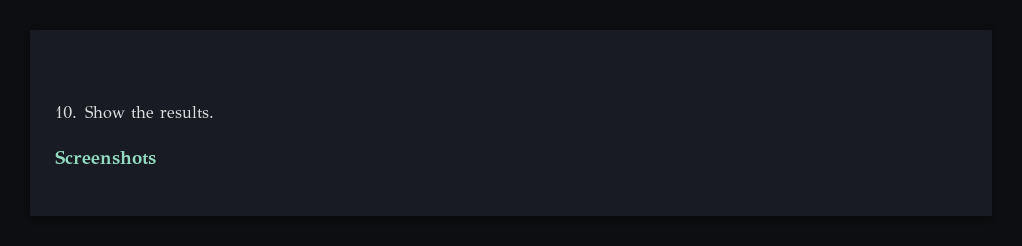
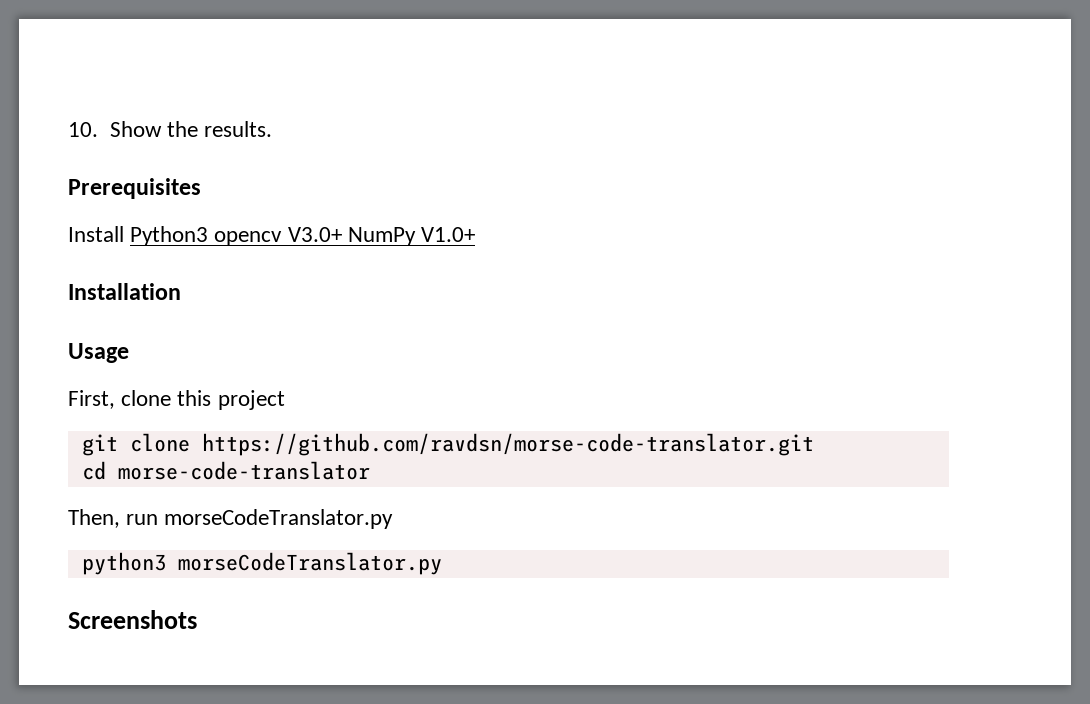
(215, 112) none -> [68,178,201,199] [68,226,476,246] [68,283,181,300] [68,343,129,363] [68,390,285,410] [81,433,814,456] [81,461,370,480] [68,509,394,529] [81,552,442,575] // Prerequisites // Install Python3 opencv V3.0+ NumPy V1.0+ // Installation // Usage // First, clone this project // git clone https://github.com/ravdsn/morse-code-translator.git // cd morse-code-translator // Then, run morseCodeTranslator.py // python3 morseCodeTranslator.py

